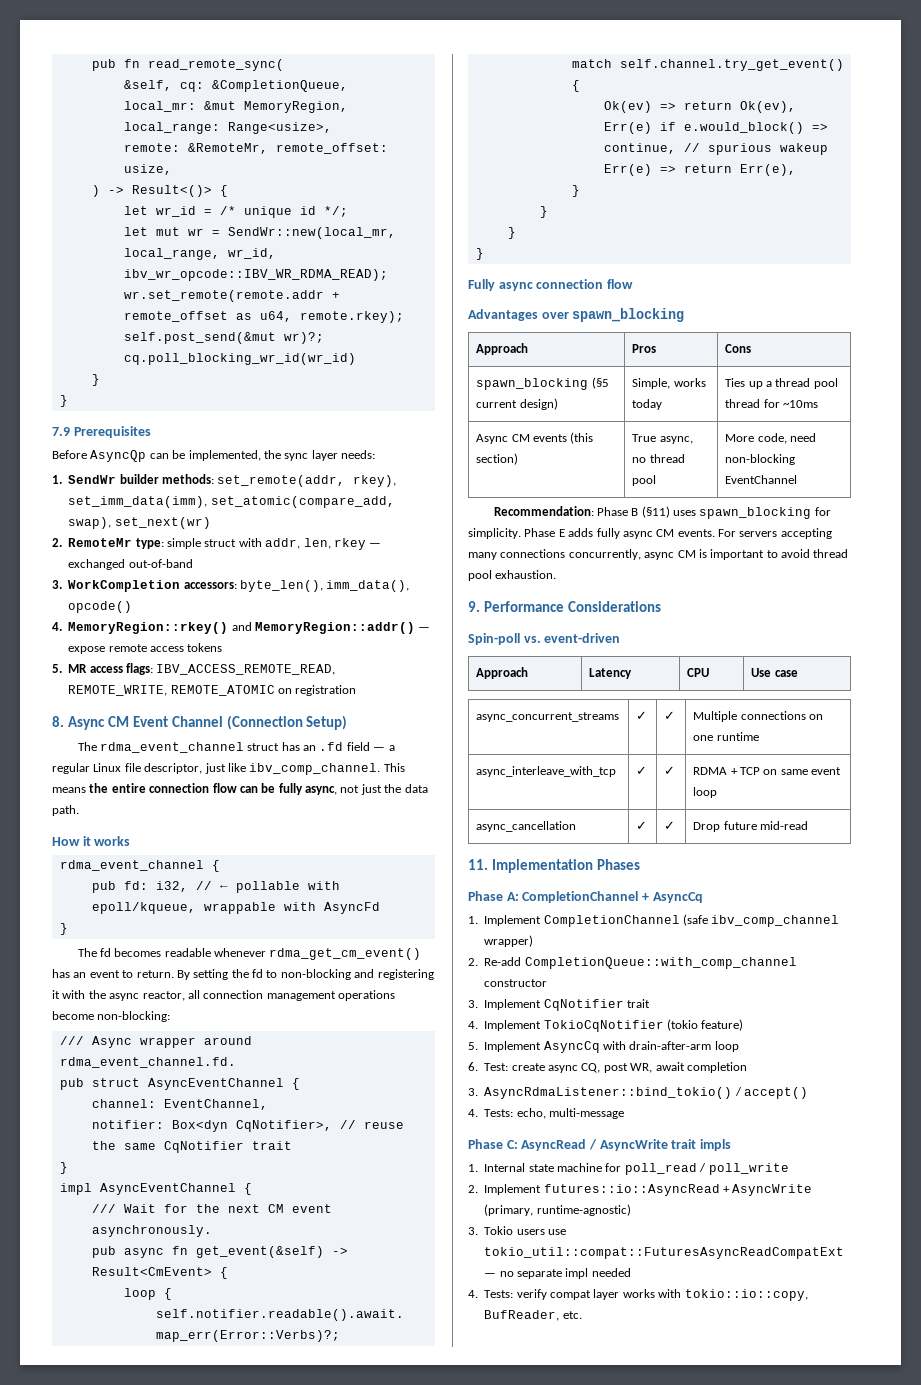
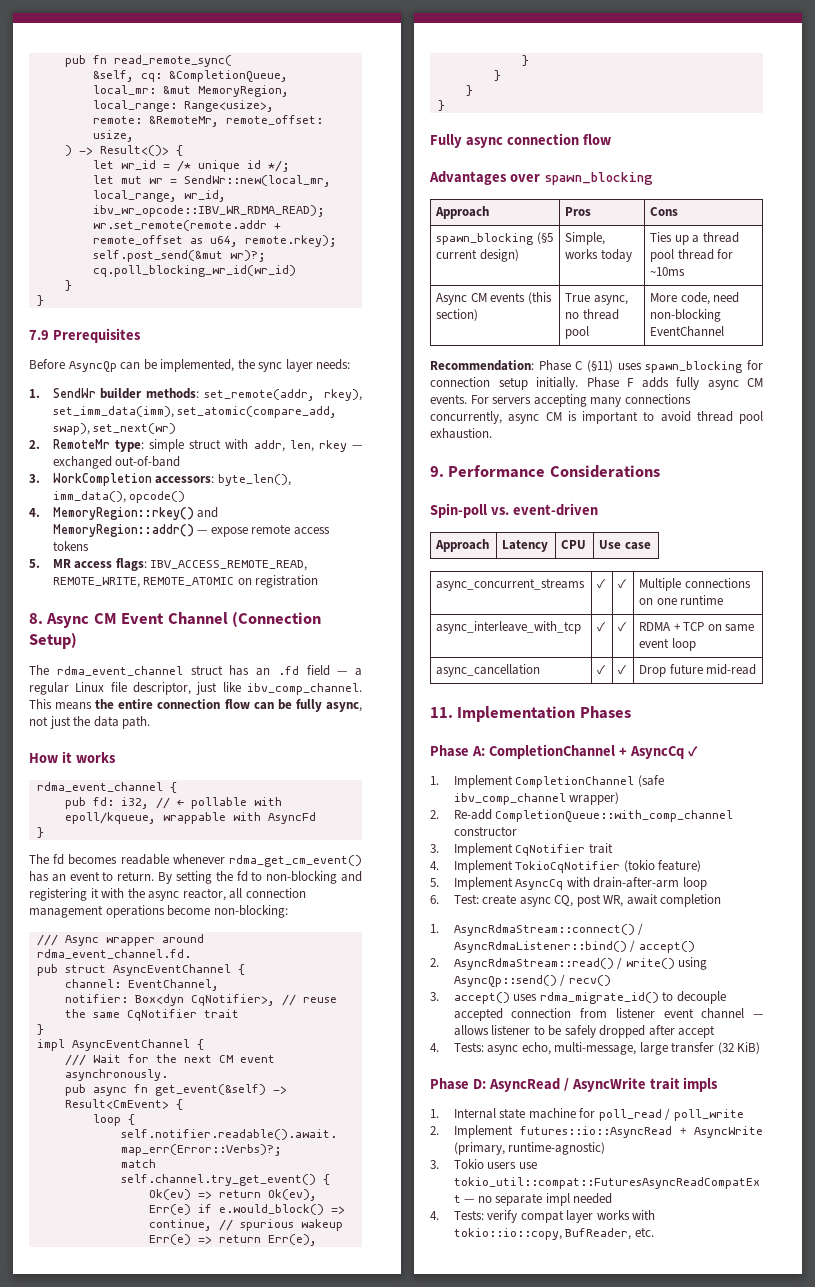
[631,508,639,516] B -> [575,361,583,370] C
[468,528,565,539] simplicity. Phase E -> [430,377,634,390] connection setup initially. Phase F
(703, 897) none -> [687,746,698,757] ✓
[468,1087,808,1099] [468,1108,624,1119] [468,1139,518,1149] 3. AsyncRdmaListener::bind_tokio() / accept() // 4. Tests: echo, multi-message // Phase C: -> [430,923,644,936] [453,940,695,953] [430,957,708,970] [453,974,611,987] [430,991,726,1004] [453,1008,763,1021] [453,1025,716,1038] [430,1042,761,1055] [430,1078,486,1090] 1. AsyncRdmaStream::connect() / AsyncRdmaListener::bind() / accept() // 2. AsyncRdmaStream::read() / write() using AsyncQp::send() / recv() // 3. accept() uses rdma_migrate_id() to decouple accepted connection from listener event channel — allows listener to be safely dropped after accept // 4. Tests: async echo, multi-message, large transfer (32 KiB) // Phase D:

